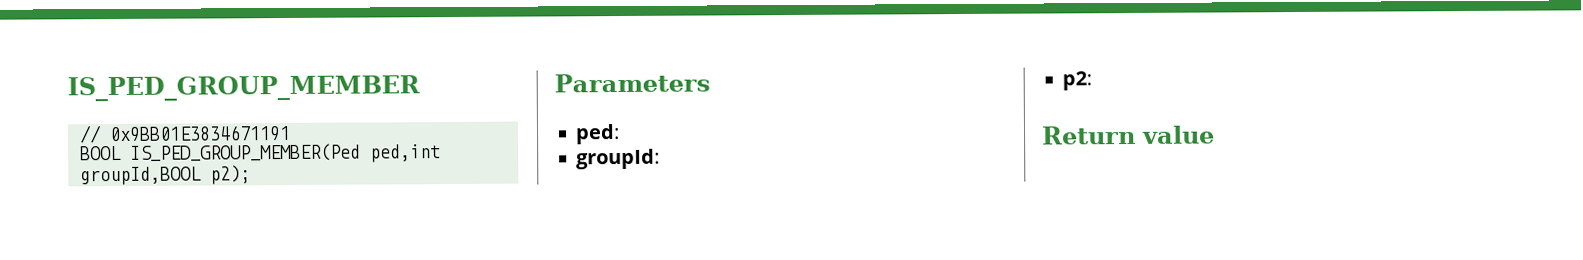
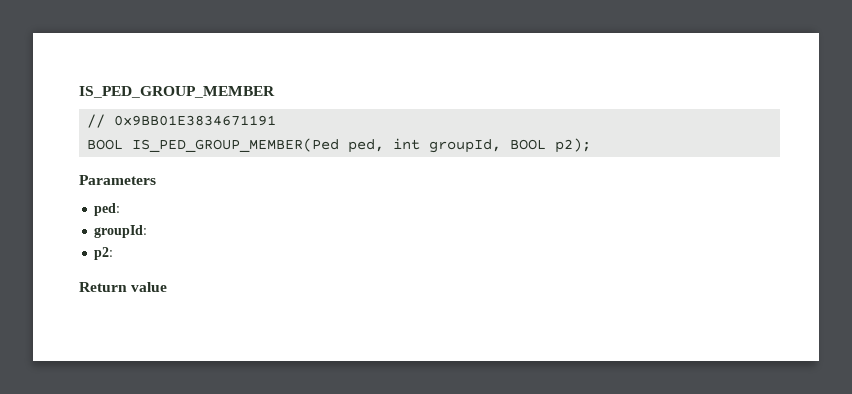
[369,144,441,163] [79,166,202,186] ped,int groupId,BOOL -> [348,138,547,153] ped, int groupId, BOOL

